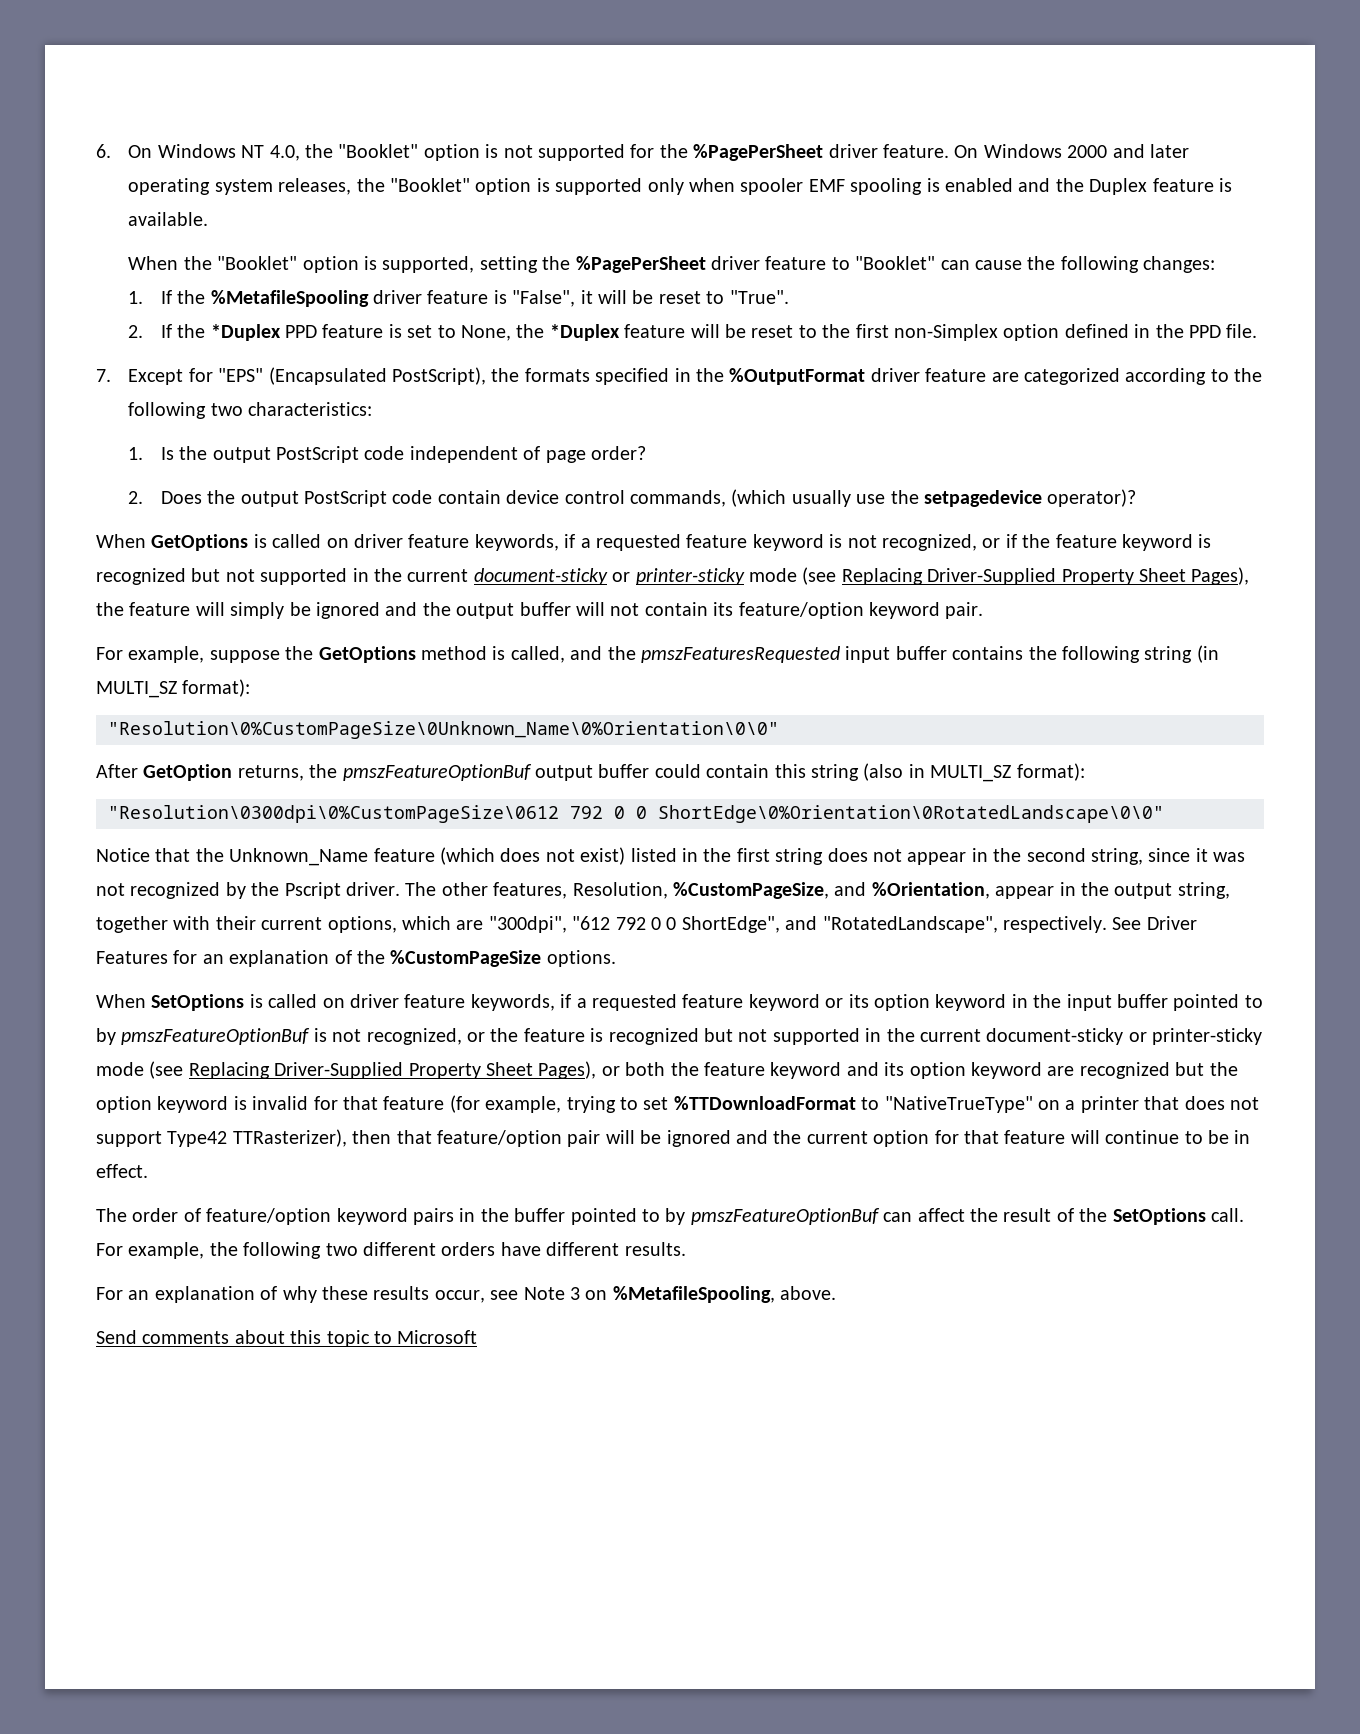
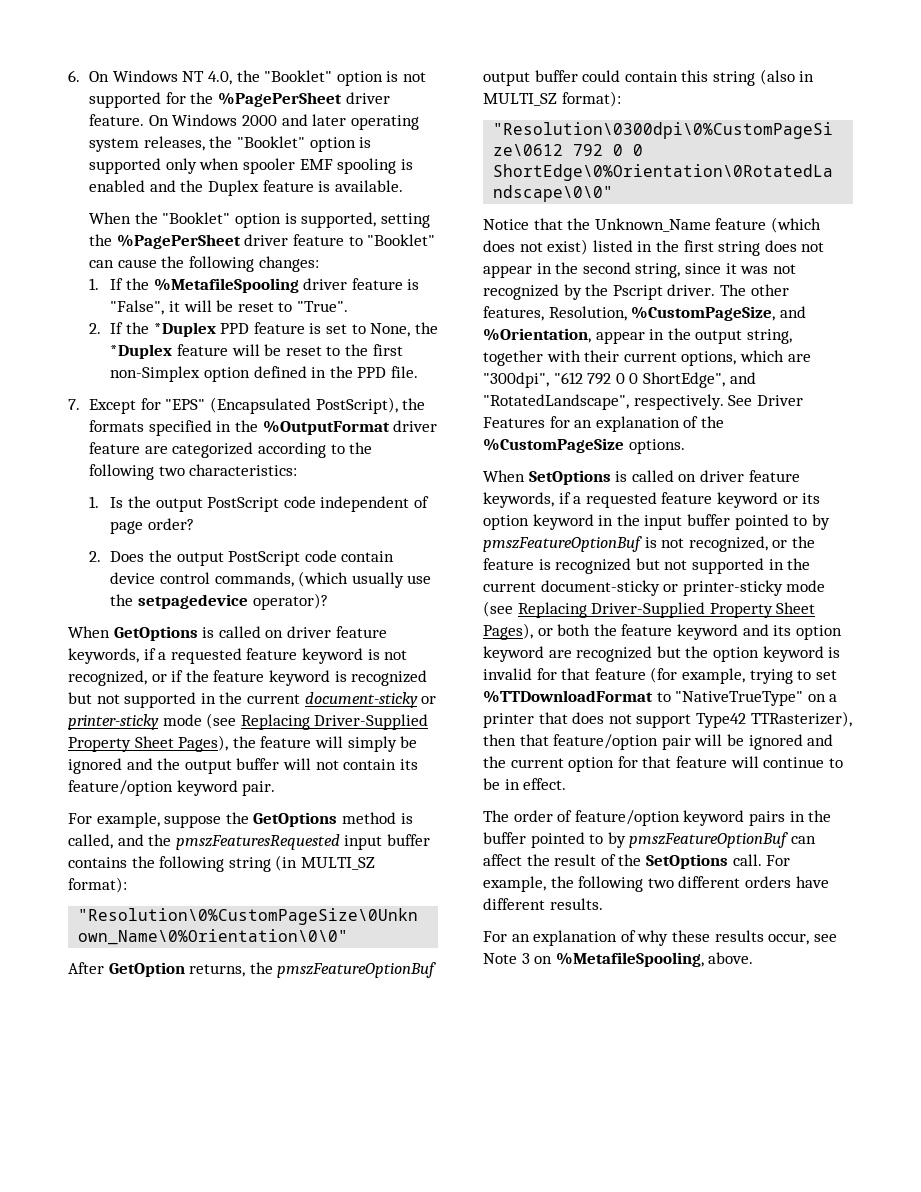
[96,1330,478,1347] // Send comments about this topic to Microsoft -> (754, 958) none

